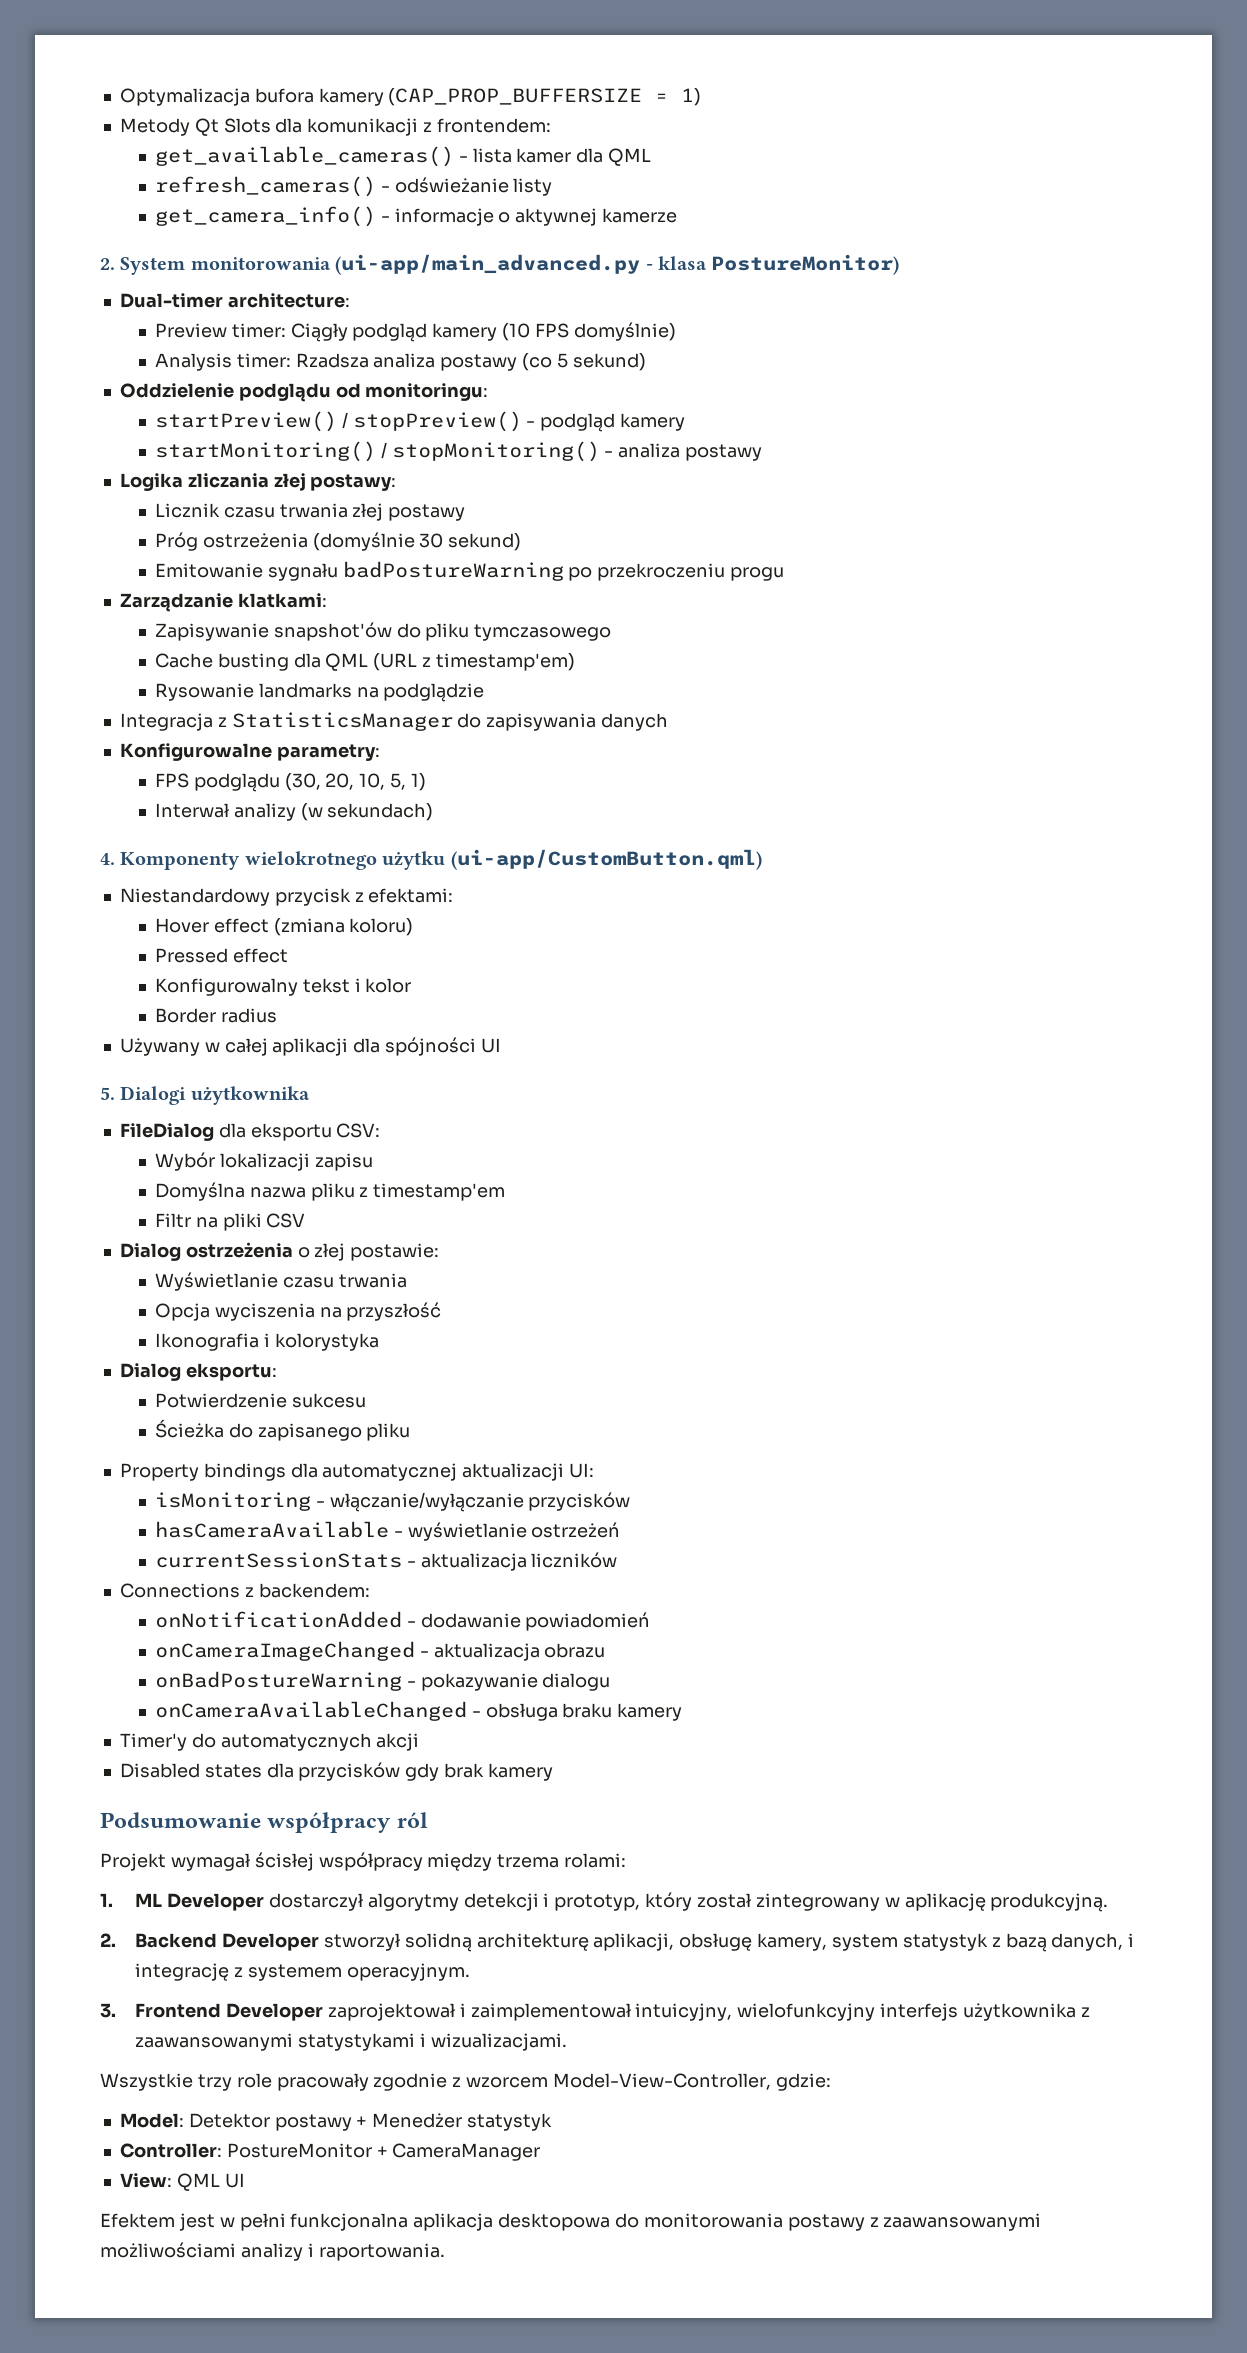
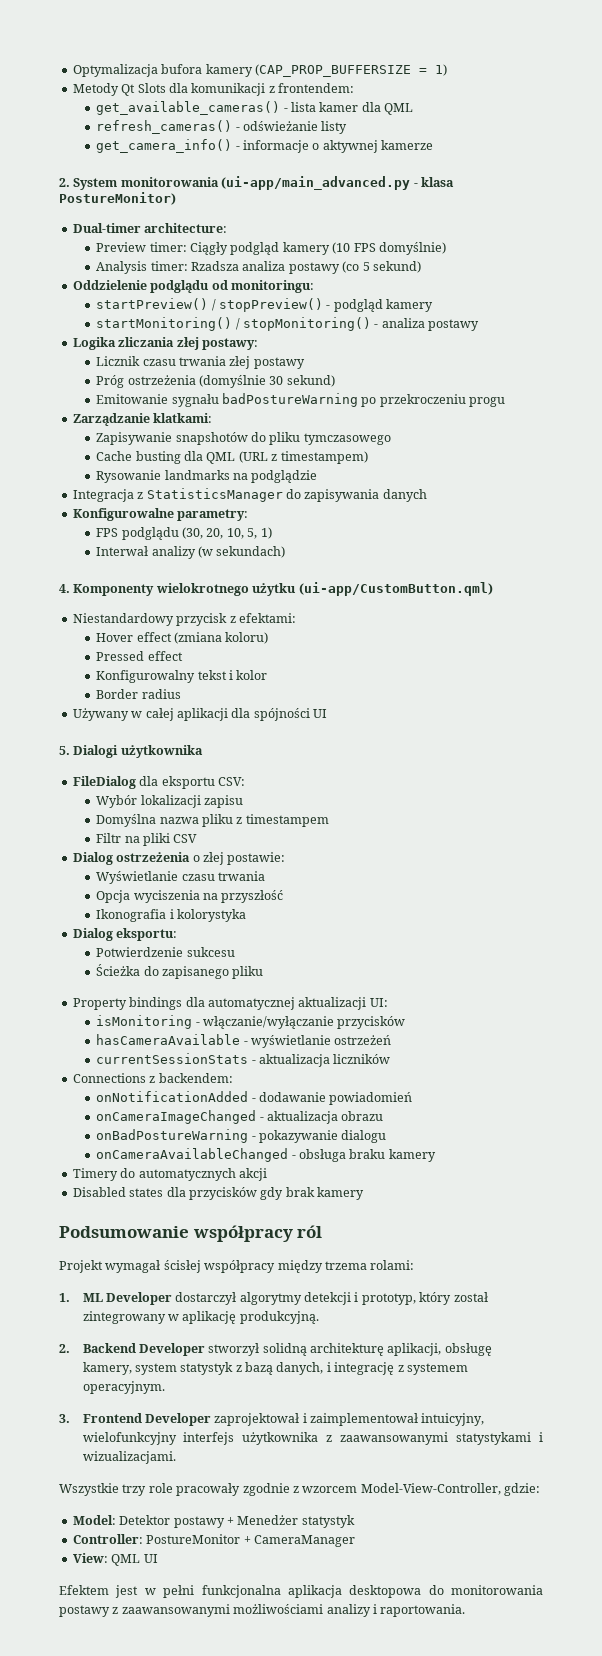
[273,622,392,641] snapshot'ów -> [175,432,248,445] snapshotów
[436,653,576,671] timestamp'em) -> [280,451,368,464] timestampem)
[373,1183,506,1201] timestamp'em -> [245,814,329,827] timestampem
[119,1733,187,1751] Timer'y -> [72,1168,118,1181] Timery

